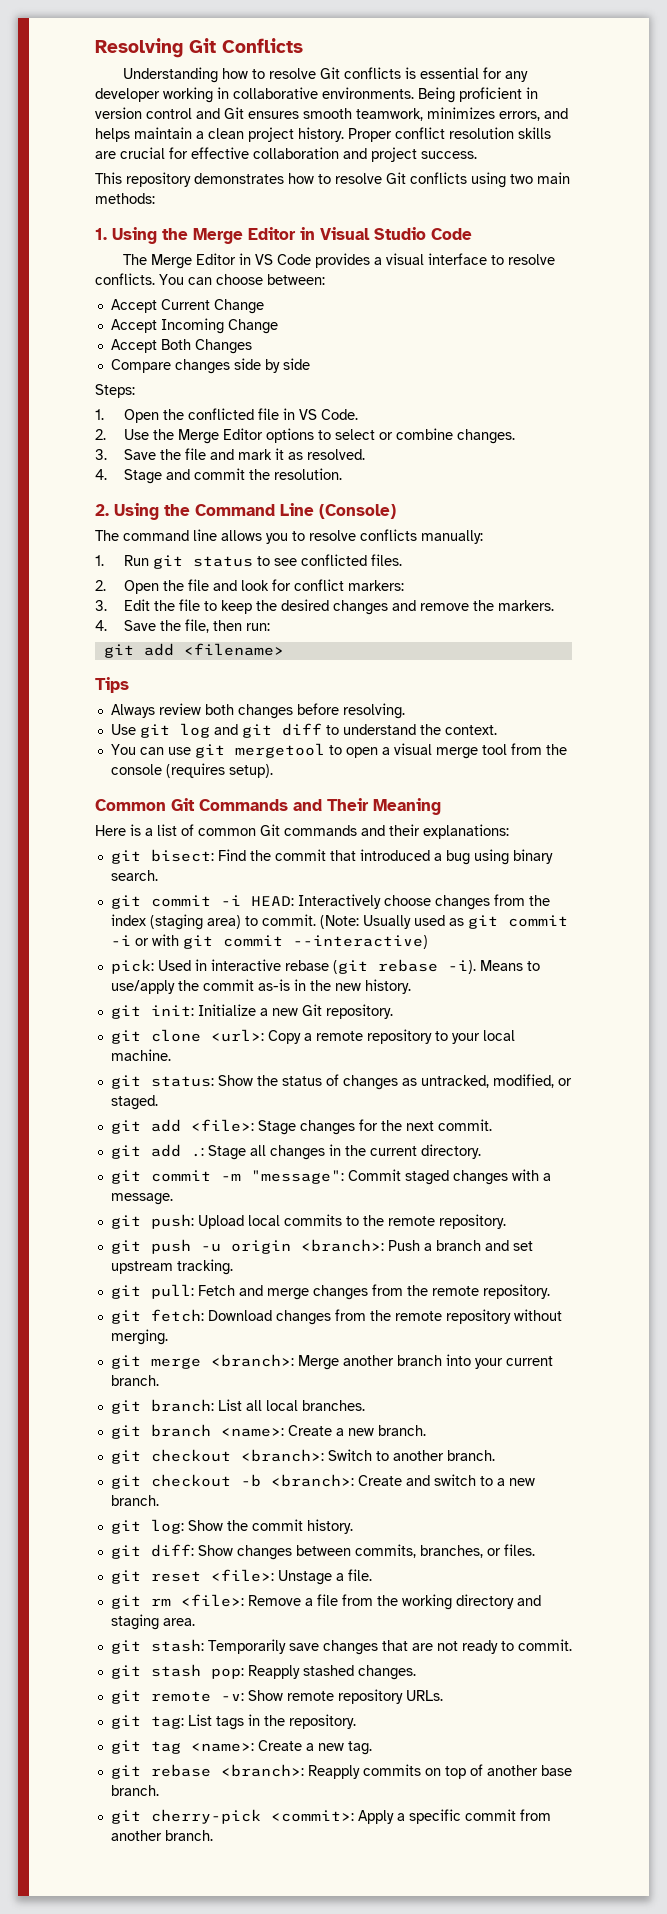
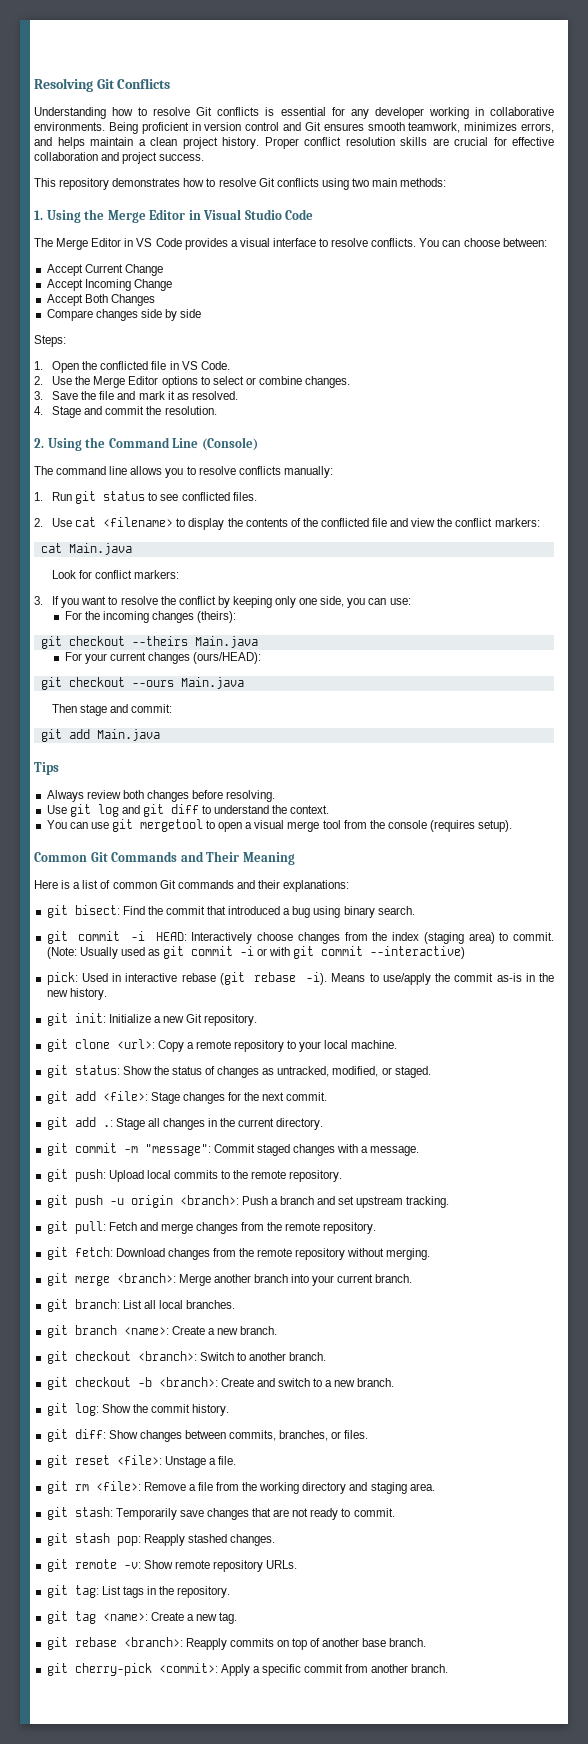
[123,579,404,594] [95,599,554,615] [95,619,270,633] [103,643,284,658] Open the file and look for conflict markers: // 3. Edit the file to keep the desired changes and remove the markers. // 4. Save the file, then run: // git add <filename> -> [52,517,540,530] [40,543,132,555] [52,570,180,579] [34,596,411,608] [64,611,237,623] [40,636,258,649] [64,652,262,664] [40,677,244,690] [52,704,173,716] [40,729,160,742] Use cat <filename> to display the contents of the conflicted file and view the conflict markers: // cat Main.java // Look for conflict markers: // 3. If you want to resolve the conflict by keeping only one side, you can use: // For the incoming changes (theirs): // git checkout --theirs Main.java // For your current changes (ours/HEAD): // git checkout --ours Main.java // Then stage and commit: // git add Main.java

